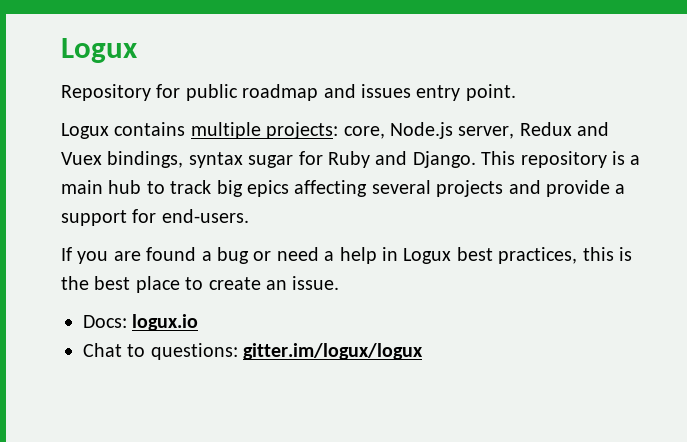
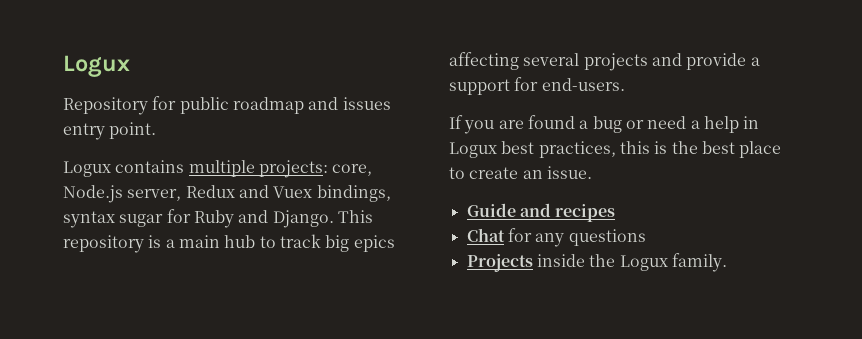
[83,314,199,331] [83,343,424,360] Docs: logux.io // Chat to questions: gitter.im/logux/logux -> [466,203,616,222] [466,228,646,247] [466,253,727,272] Guide and recipes // Chat for any questions // Projects inside the Logux family.

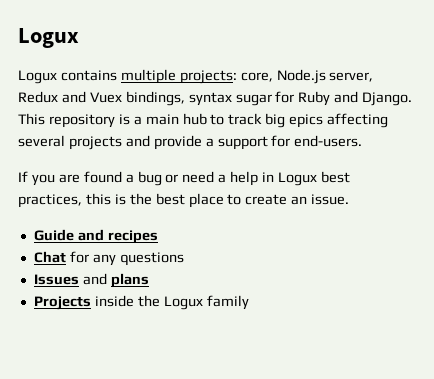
[63,55,130,77] [63,96,391,115] [63,122,157,140] Logux // Repository for public roadmap and issues entry point. -> [18,28,79,48] Logux
(646, 237) none -> [33,273,149,288] // Issues and plans
[671,253,727,272] family. -> [206,295,249,310] family

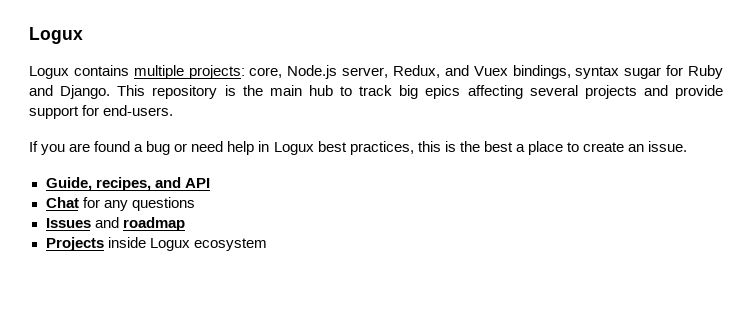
[18,91,58,103] Redux -> [393,65,441,78] Redux,
[133,116,142,125] a -> [242,85,263,96] the
[205,138,214,147] a -> (723, 92) none
[218,174,227,183] a -> (224, 146) none
(185, 199) none -> [515,144,525,152] a
[33,229,158,244] Guide and recipes -> [45,177,210,191] Guide, recipes, and API
[110,273,149,288] plans -> [122,217,185,231] roadmap
[137,295,249,310] the Logux family -> [149,238,267,251] Logux ecosystem

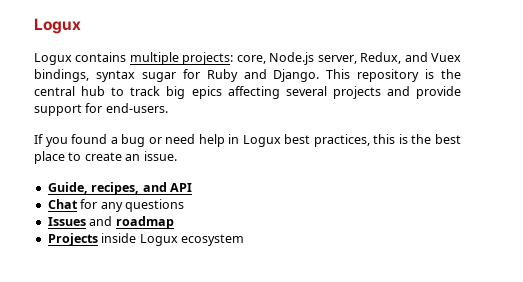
[269,85,302,96] main -> [34,86,75,96] central
[69,143,91,152] are -> (68, 142) none
[515,144,525,152] a -> (462, 139) none

